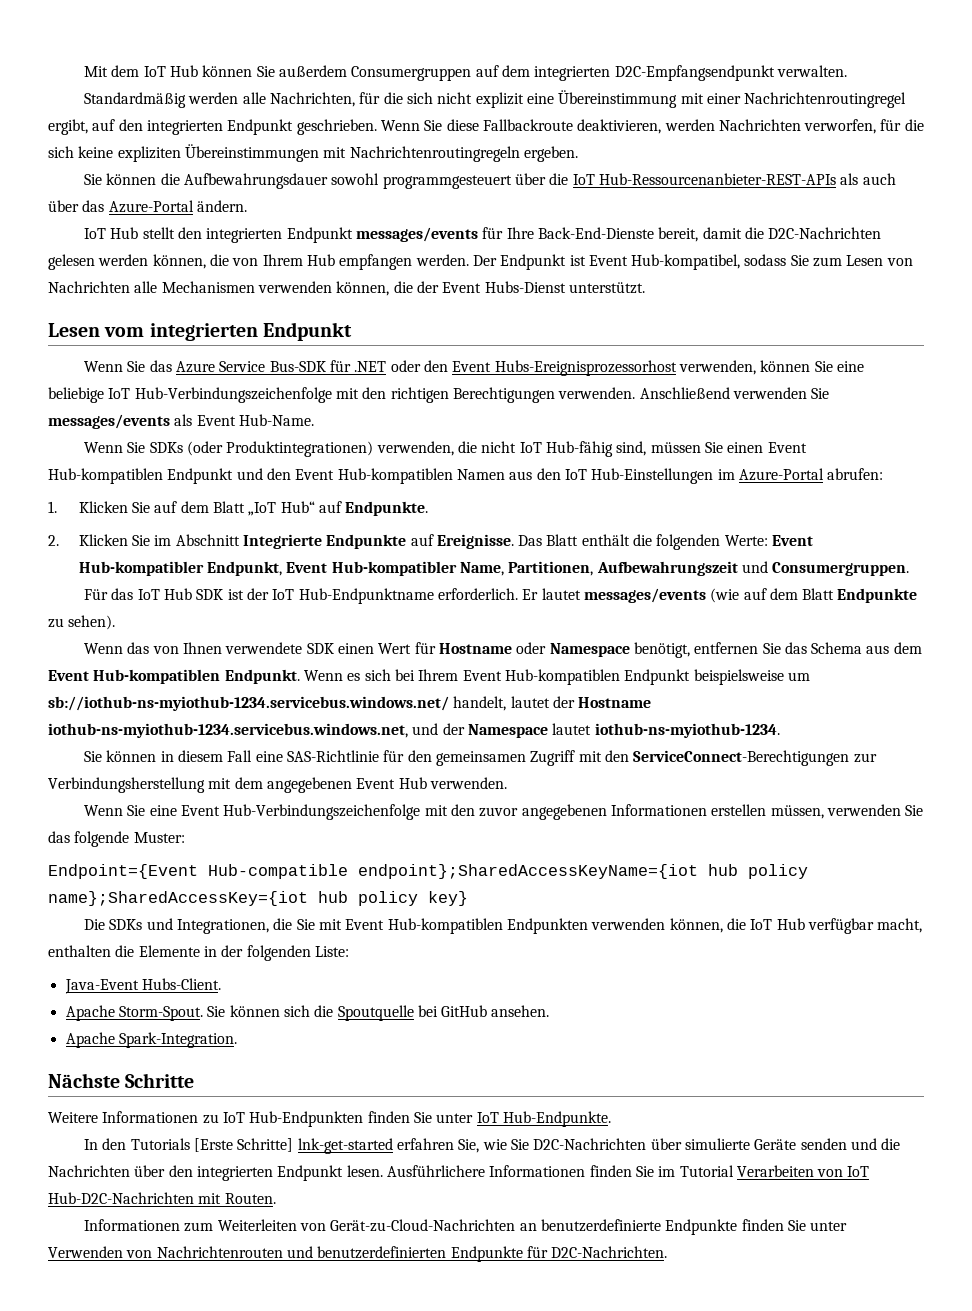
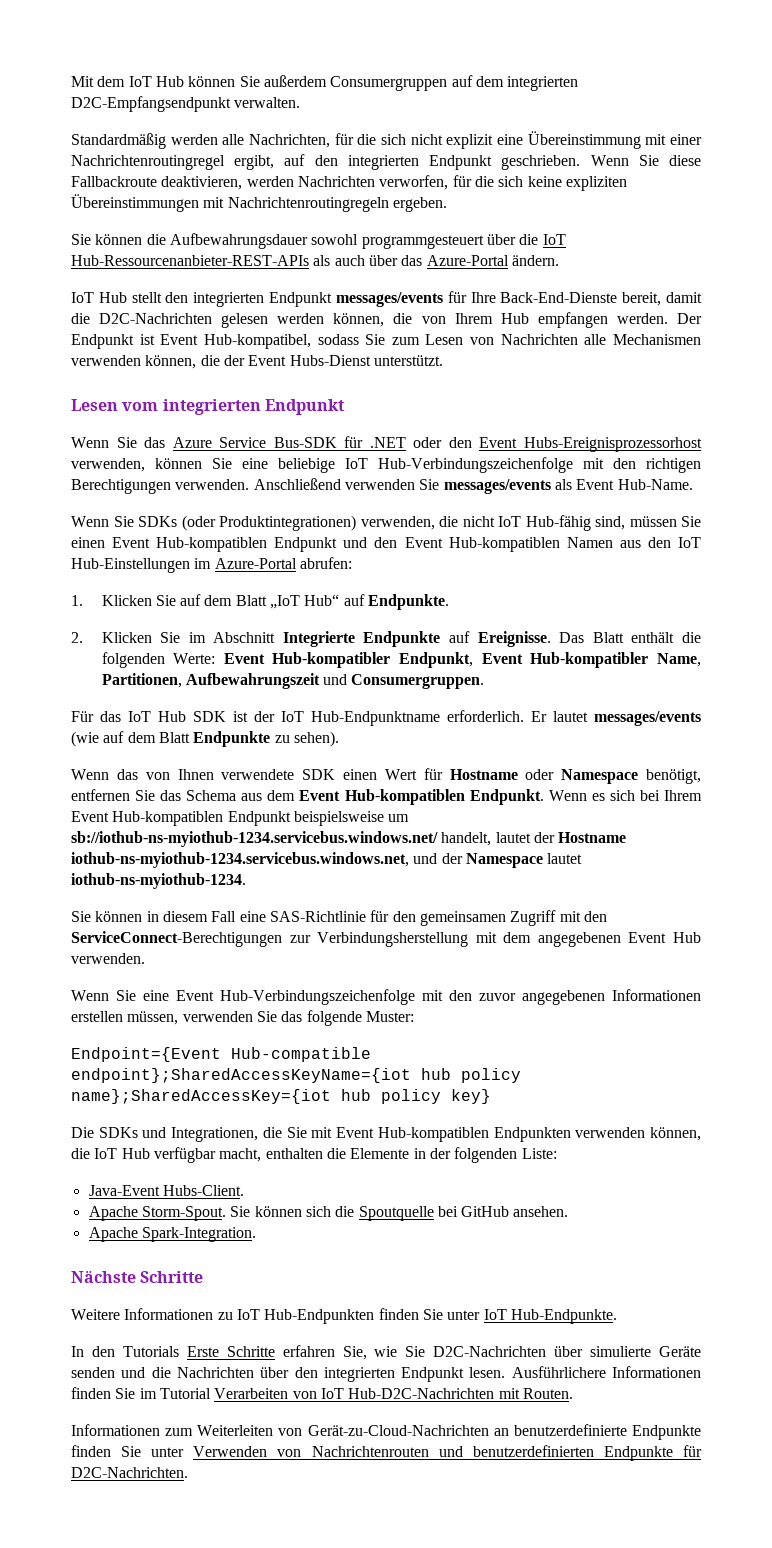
[193,1138,393,1154] [Erste Schritte] lnk-get-started -> [186,1346,275,1357] Erste Schritte

